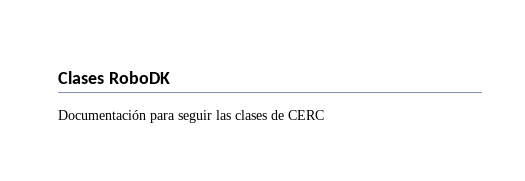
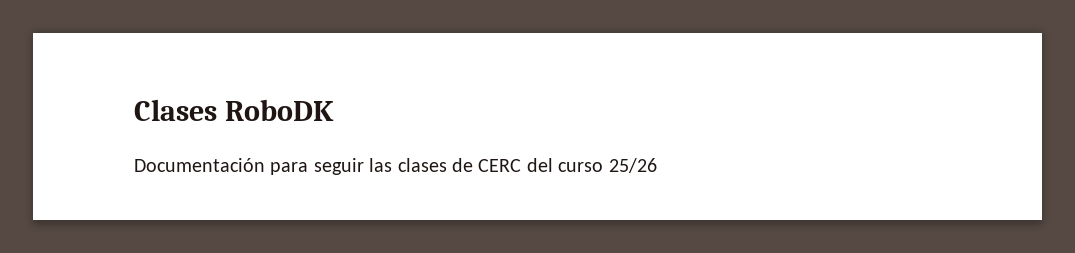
(324, 115) none -> [526,158,657,173] del curso 25/26

